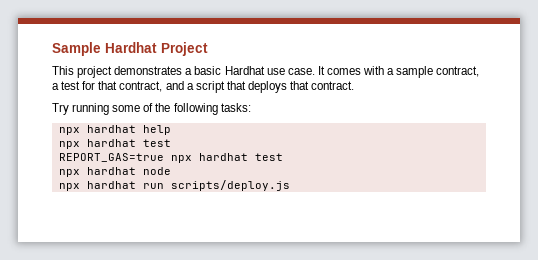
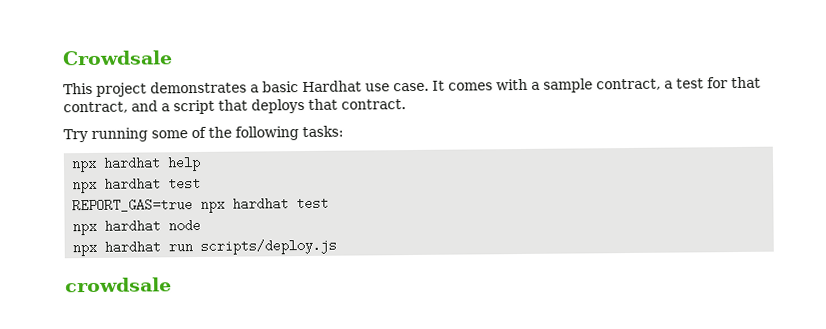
[52,42,208,56] Sample Hardhat Project -> [62,50,173,66] Crowdsale
(290, 185) none -> [65,277,172,293] // crowdsale

